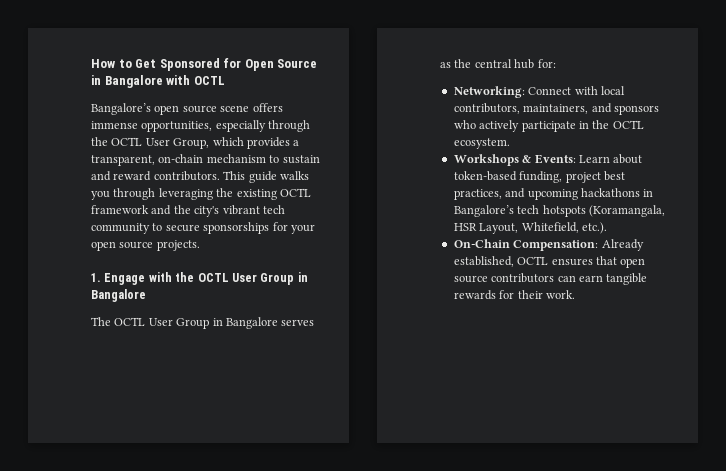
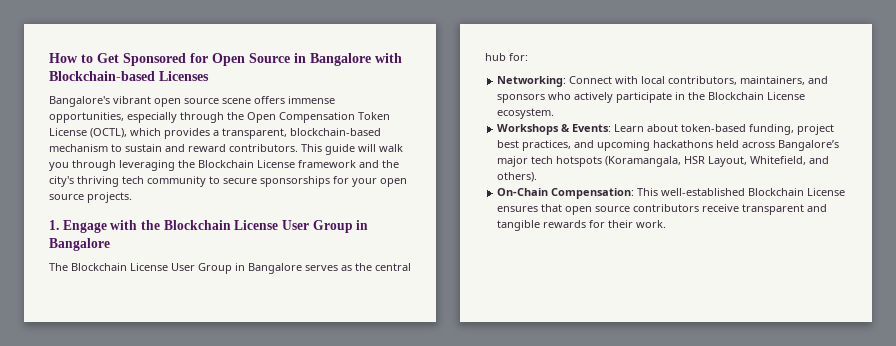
[193,76,225,85] [91,103,151,115] OCTL // Bangalore’s -> [49,71,209,81] [49,96,151,107] Blockchain-based Licenses // Bangalore's vibrant
[111,137,210,149] OCTL User Group, -> [247,112,390,123] [49,128,127,138] Open Compensation Token License (OCTL),
[158,154,204,163] on-chain -> [290,128,381,136] blockchain-based
[279,171,309,180] walks -> [358,144,403,152] will walk
[236,188,311,200] existing OCTL -> [198,160,295,168] Blockchain License
[222,205,260,215] vibrant -> [77,176,119,187] thriving
[197,273,229,282] OCTL -> [163,220,279,230] Blockchain License
[114,317,146,326] OCTL -> [71,263,168,271] Blockchain License
[612,120,644,129] OCTL -> [708,92,806,100] Blockchain License
[643,189,654,197] [453,205,514,217] in Bangalore’s -> [716,140,840,151] [497,156,529,167] held across Bangalore’s major
[581,222,607,234] etc.). -> [809,156,830,164] [497,172,538,182] and others).
[601,239,644,251] [453,256,549,267] Already established, OCTL -> [637,188,846,196] This well-established Blockchain License
[557,275,603,282] can earn -> [702,204,828,215] receive transparent and

